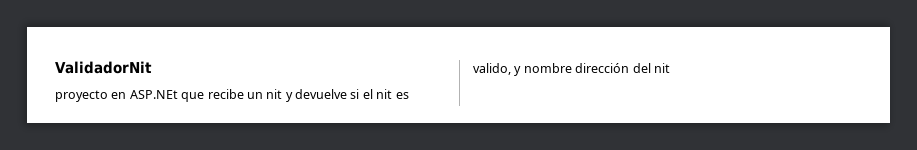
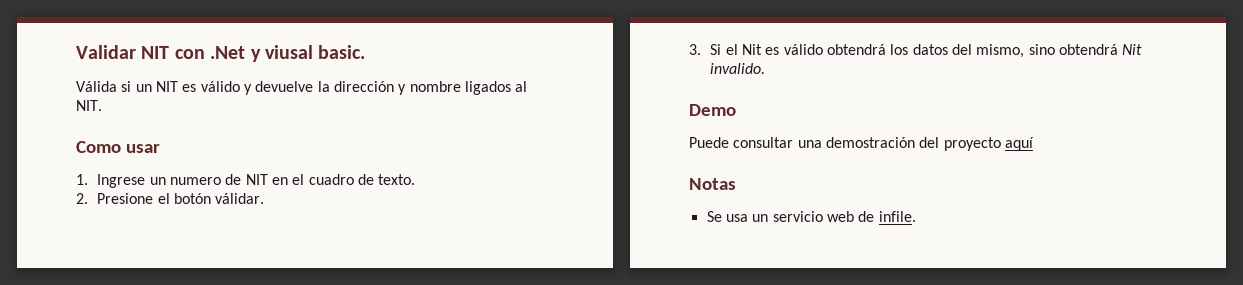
[55,61,152,74] [55,89,409,102] [473,63,670,76] ValidadorNit // proyecto en ASP.NEt que recibe un nit y devuelve si el nit es valido, y nombre dirección del nit -> [76,45,366,62] [76,81,528,95] [76,100,102,111] [76,141,160,153] [76,174,416,188] [76,193,265,204] [689,44,1143,58] [710,63,766,74] [689,104,736,116] [689,137,1034,151] [689,178,736,190] [706,211,916,222] Validar NIT con .Net y viusal basic. // Válida si un NIT es válido y devuelve la dirección y nombre ligados al NIT. // Como usar // 1. Ingrese un numero de NIT en el cuadro de texto. // 2. Presione el botón válidar. // 3. Si el Nit es válido obtendrá los datos del mismo, sino obtendrá Nit invalido. // Demo // Puede consultar una demostración del proyecto aquí // Notas // Se usa un servicio web de infile.

